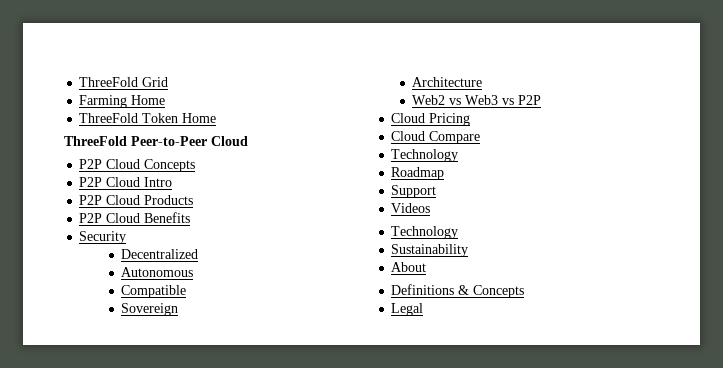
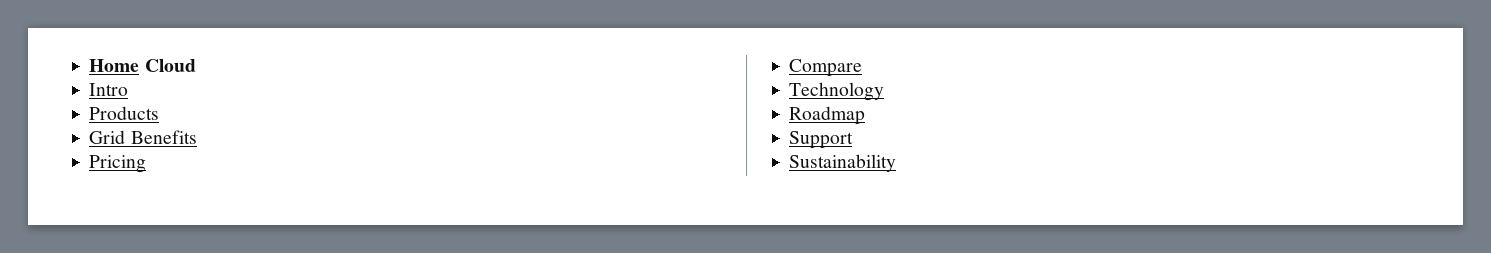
[79,77,169,87] [79,95,166,108] [79,113,217,123] [64,136,248,146] [79,159,196,172] [79,177,141,187] ThreeFold Grid // Farming Home // ThreeFold Token Home // ThreeFold Peer-to-Peer Cloud // P2P Cloud Concepts // P2P Cloud -> [89,59,196,72] Home Cloud //
[79,195,141,205] P2P Cloud -> (129, 89) none
[79,213,141,223] P2P Cloud -> [89,130,126,144] Grid
[79,231,127,244] [121,249,199,259] [121,267,194,277] [121,285,187,298] [121,303,179,316] [412,77,483,87] [412,95,542,105] [391,113,426,123] Security // Decentralized // Autonomous // Compatible // Sovereign // Architecture // Web2 vs Web3 vs P2P // Cloud -> (197, 137) none
[391,131,426,141] Cloud -> (147, 164) none
[391,203,431,213] [391,226,459,239] // Videos // Technology -> (854, 140) none
[391,262,427,272] [391,284,525,298] [391,303,424,316] // About // Definitions & Concepts // Legal -> (897, 163) none

